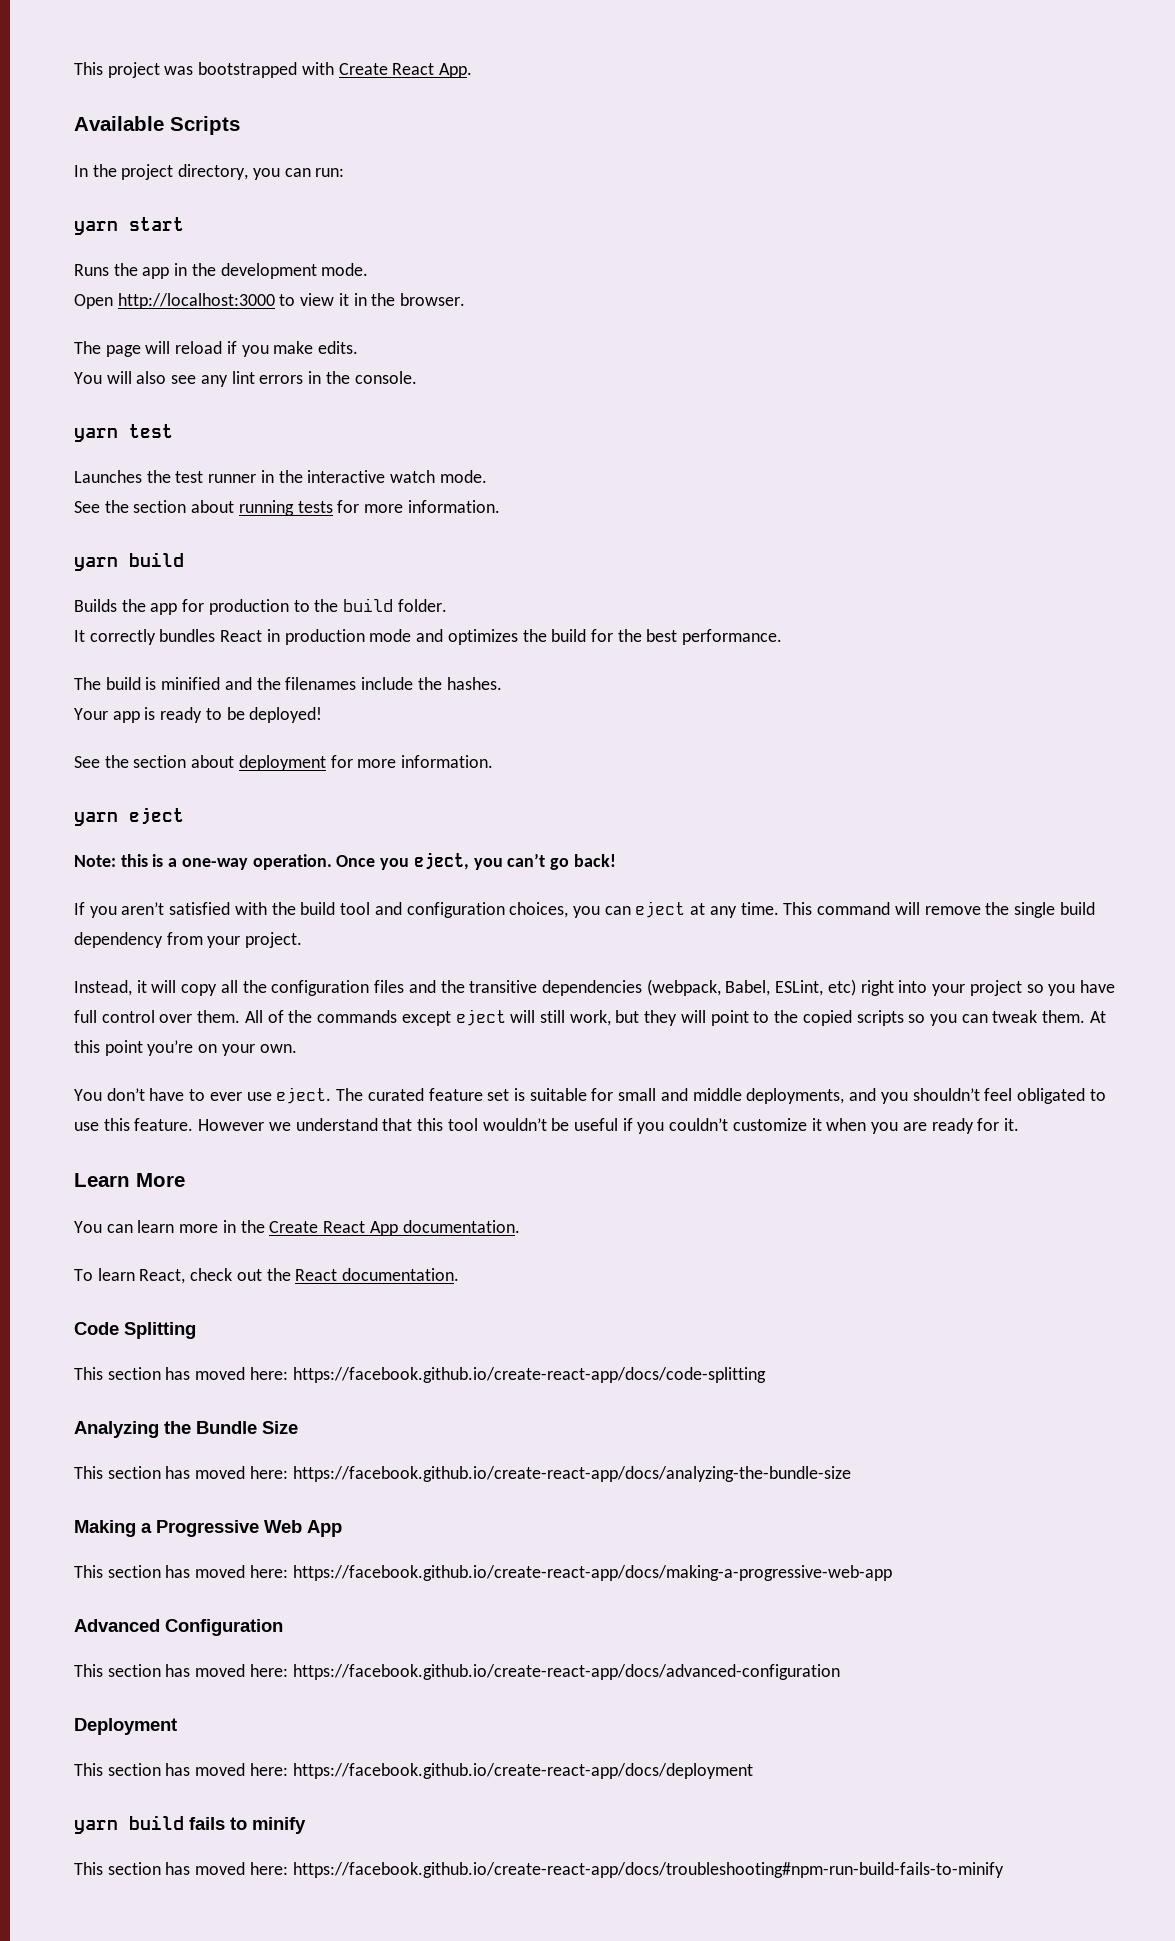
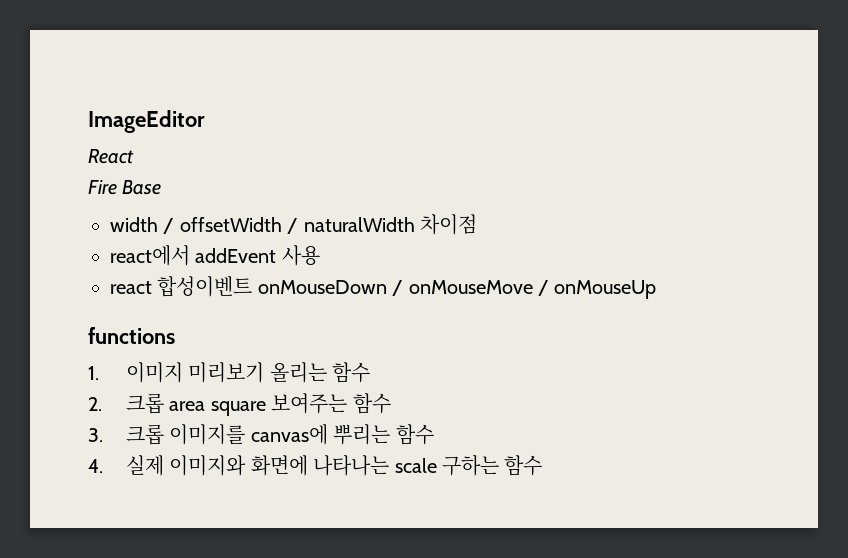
[74,62,473,78] [74,116,240,135] [74,164,345,180] [74,217,184,235] [74,263,369,279] [74,293,466,309] [74,341,359,357] [74,371,417,387] [74,424,173,442] [74,470,487,483] [74,500,500,516] [74,552,184,571] [74,598,447,615] [74,629,783,645] [74,677,502,690] [74,707,323,723] [74,755,494,771] [74,807,184,826] [74,852,616,870] [74,901,1095,918] [74,932,303,948] [74,979,1115,996] [74,1009,1106,1026] [74,1040,297,1056] [74,1087,1106,1104] [74,1118,1019,1134] [74,1173,185,1187] [74,1220,520,1236] [74,1268,460,1284] [74,1322,196,1339] [74,1367,766,1383] [74,1421,298,1438] [74,1466,851,1482] [74,1520,342,1537] [74,1565,892,1581] [74,1619,283,1636] [74,1664,840,1680] [74,1718,177,1735] [74,1763,753,1779] [74,1815,306,1834] [74,1862,1004,1878] This project was bootstrapped with Create React App. // Available Scripts // In the project directory, you can run: // yarn start // Runs the app in the development mode. // Open http://localhost:3000 to view it in the browser. // The page will reload if you make edits. // You will also see any lint errors in the console. // yarn test // Launches the test runner in the interactive watch mode. // See the section about running tests for more information. // yarn build // Builds the app for production to the build folder. // It correctly bundles React in production mode and optimizes the build for the best performance. // The build is minified and the filenames include the hashes. // Your app is ready to be deployed! // See the section about deployment for more information. // yarn eject // Note: this is a one-way operation. Once you eject, you can’t go back! // If you aren’t satisfied with the build tool and configuration choices, you can eject at any time. This command will remove the single build dependency from your project. // Instead, it will copy all the configuration files and the transitive dependencies (webpack, Babel, ESLint, etc) right into your project so you have full control over them. All of the commands except eject will still work, but they will point to the copied scripts so you can tweak them. At this point you’re on your own. // You don’t have to ever use eject. The curated feature set is suitable for small and middle deployments, and you shouldn’t feel obligated to use this feature. However we understand that this tool wouldn’t be useful if you couldn’t customize it when you are ready for it. // Learn More // You can learn more in the Create React App documentation. // To learn React, check out the React documentation. // Code Splitting // This section has moved here: https://facebook.github.io/create-react-app/docs/code-splitting // Analyzing the Bundle Size // This section has moved here: https://facebook.github.io/create-react-app/docs/analyzing-the-bundle-size // Making a Progressive Web App // This section has moved here: https://facebook.github.io/create-react-app/docs/making-a-progressive-web-app // Advanced Configuration // This section has moved here: https://facebook.github.io/create-react-app/docs/advanced-configuration // Deployment // This section has moved here: https://facebook.github.io/create-react-app/docs/deployment // yarn build fails to minify // This section has moved here: https://facebook.github.io/create-react-app/docs/troubleshooting#npm-run-build-fails-to-minify -> [88,110,205,133] [88,149,134,164] [88,180,162,195] [110,214,477,235] [110,245,320,266] [110,276,657,299] [88,327,175,344] [88,362,371,383] [88,393,391,416] [88,424,434,445] [88,455,543,476] ImageEditor // React // Fire Base // width / offsetWidth / naturalWidth 차이점 // react에서 addEvent 사용 // react 합성이벤트 onMouseDown / onMouseMove / onMouseUp // functions // 1. 이미지 미리보기 올리는 함수 // 2. 크롭 area square 보여주는 함수 // 3. 크롭 이미지를 canvas에 뿌리는 함수 // 4. 실제 이미지와 화면에 나타나는 scale 구하는 함수

